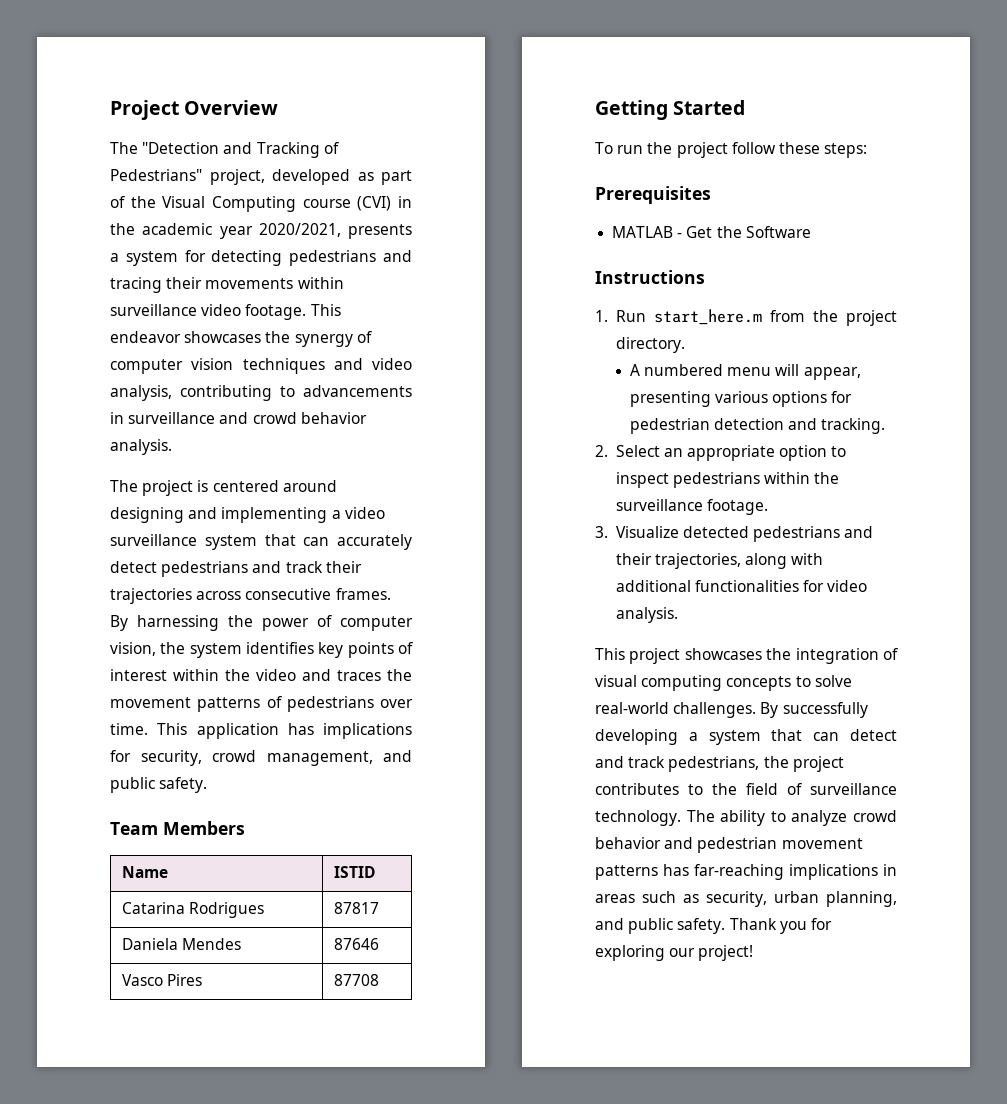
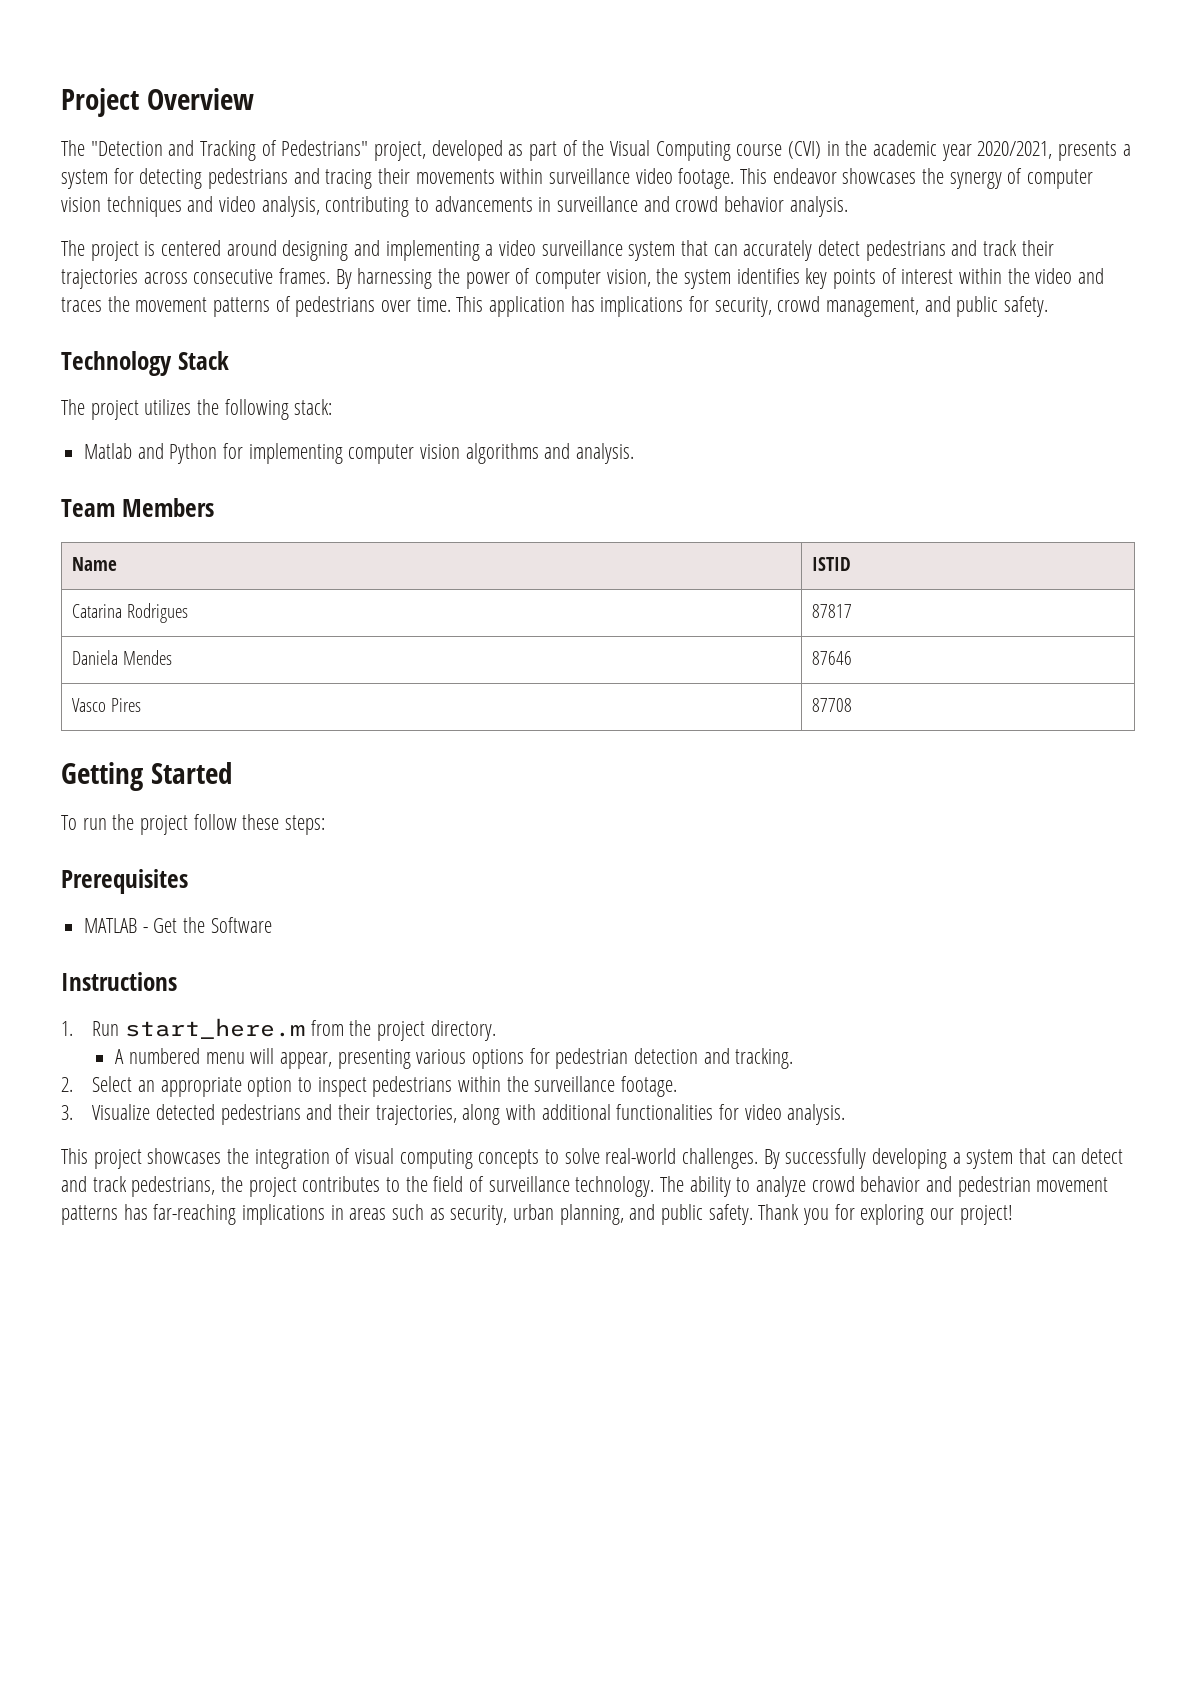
(208, 785) none -> [61,351,229,376] [61,399,333,420] [84,443,635,464] // Technology Stack // The project utilizes the following stack: // Matlab and Python for implementing computer vision algorithms and analysis.

